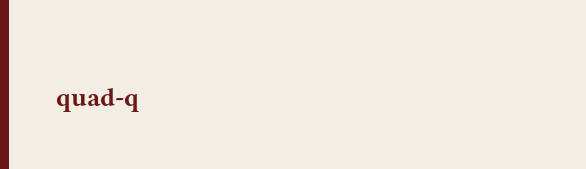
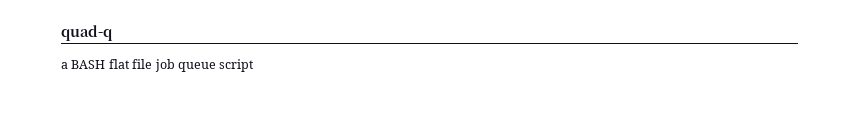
(139, 100) none -> [61,59,255,72] // a BASH flat file job queue script

